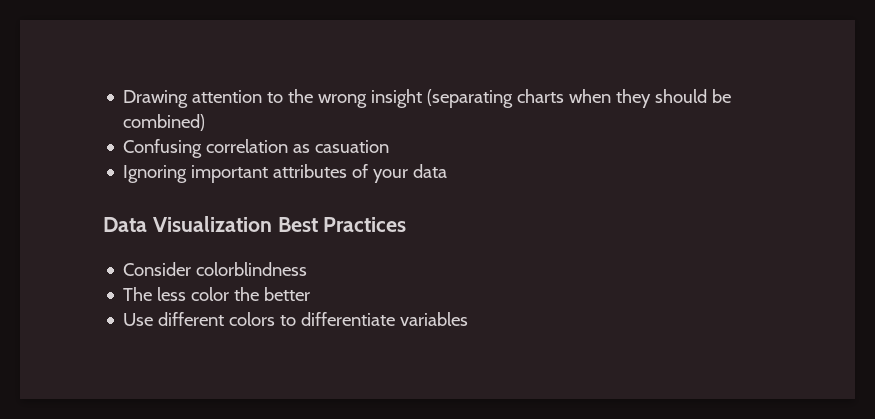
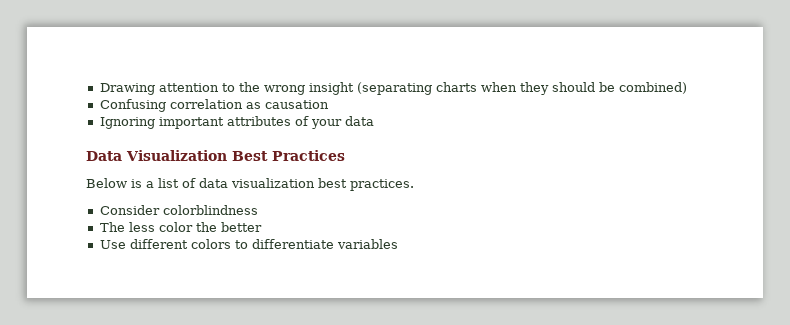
[315,140,390,153] casuation -> [264,100,329,109] causation
(407, 224) none -> [86,178,414,191] // Below is a list of data visualization best practices.

